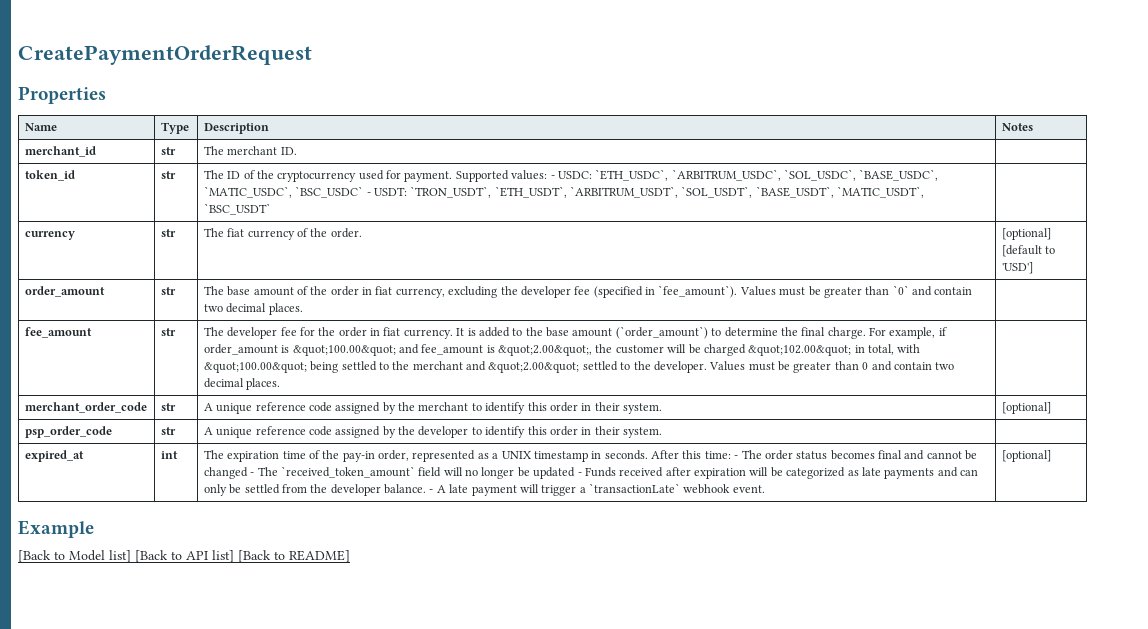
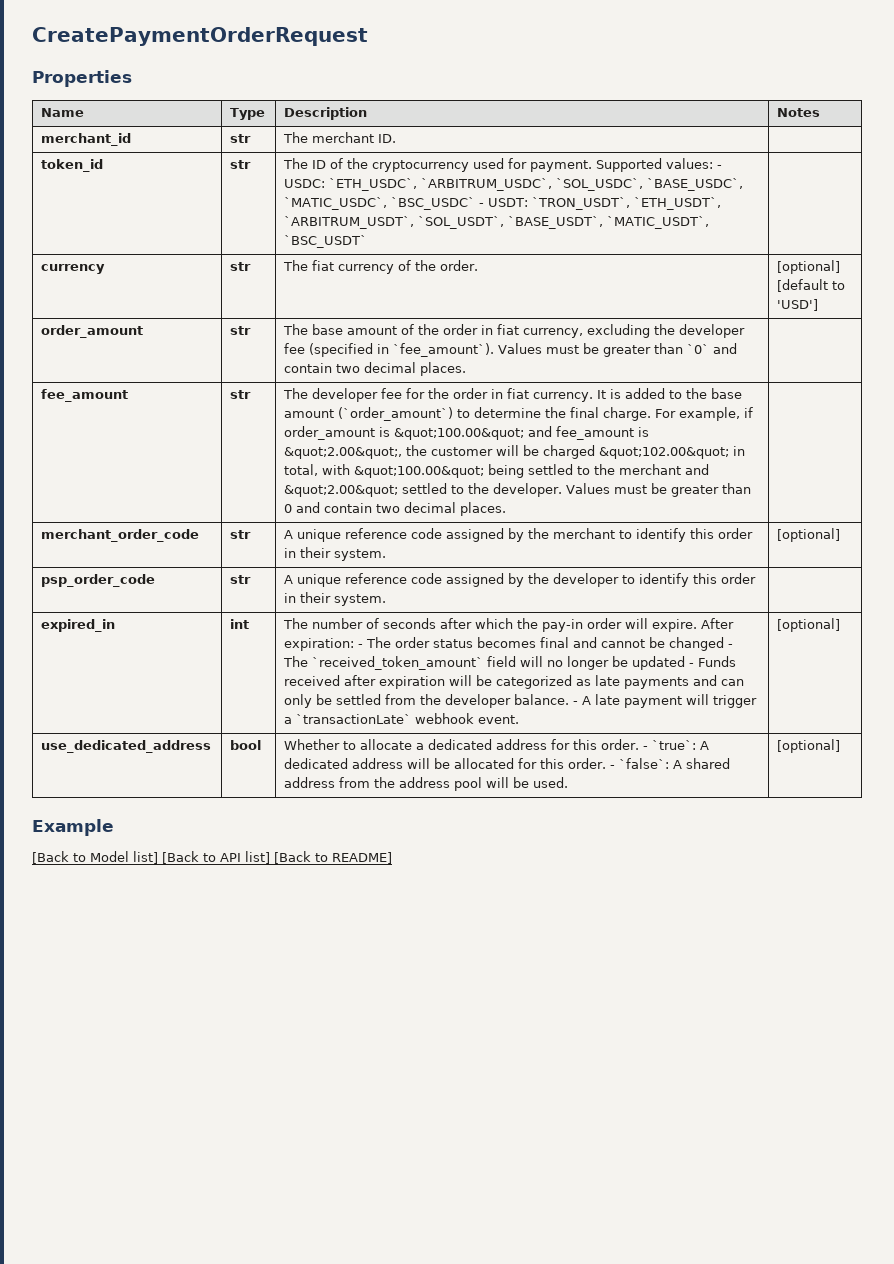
[24,450,84,462] expired_at -> [41,619,116,632] expired_in
[227,450,731,462] expiration time of the pay-in order, represented as a UNIX timestamp in seconds. After this time: -> [312,618,735,632] [284,638,355,651] number of seconds after which the pay-in order will expire. After expiration:
(1051, 456) none -> [41,740,212,753] [230,740,262,750] [284,739,710,750] [284,758,731,769] [284,777,569,791] [777,739,841,753] // use_dedicated_address | bool | Whether to allocate a dedicated address for this order. - `true`: A dedicated address will be allocated for this order. - `false`: A shared address from the address pool will be used. | [optional]

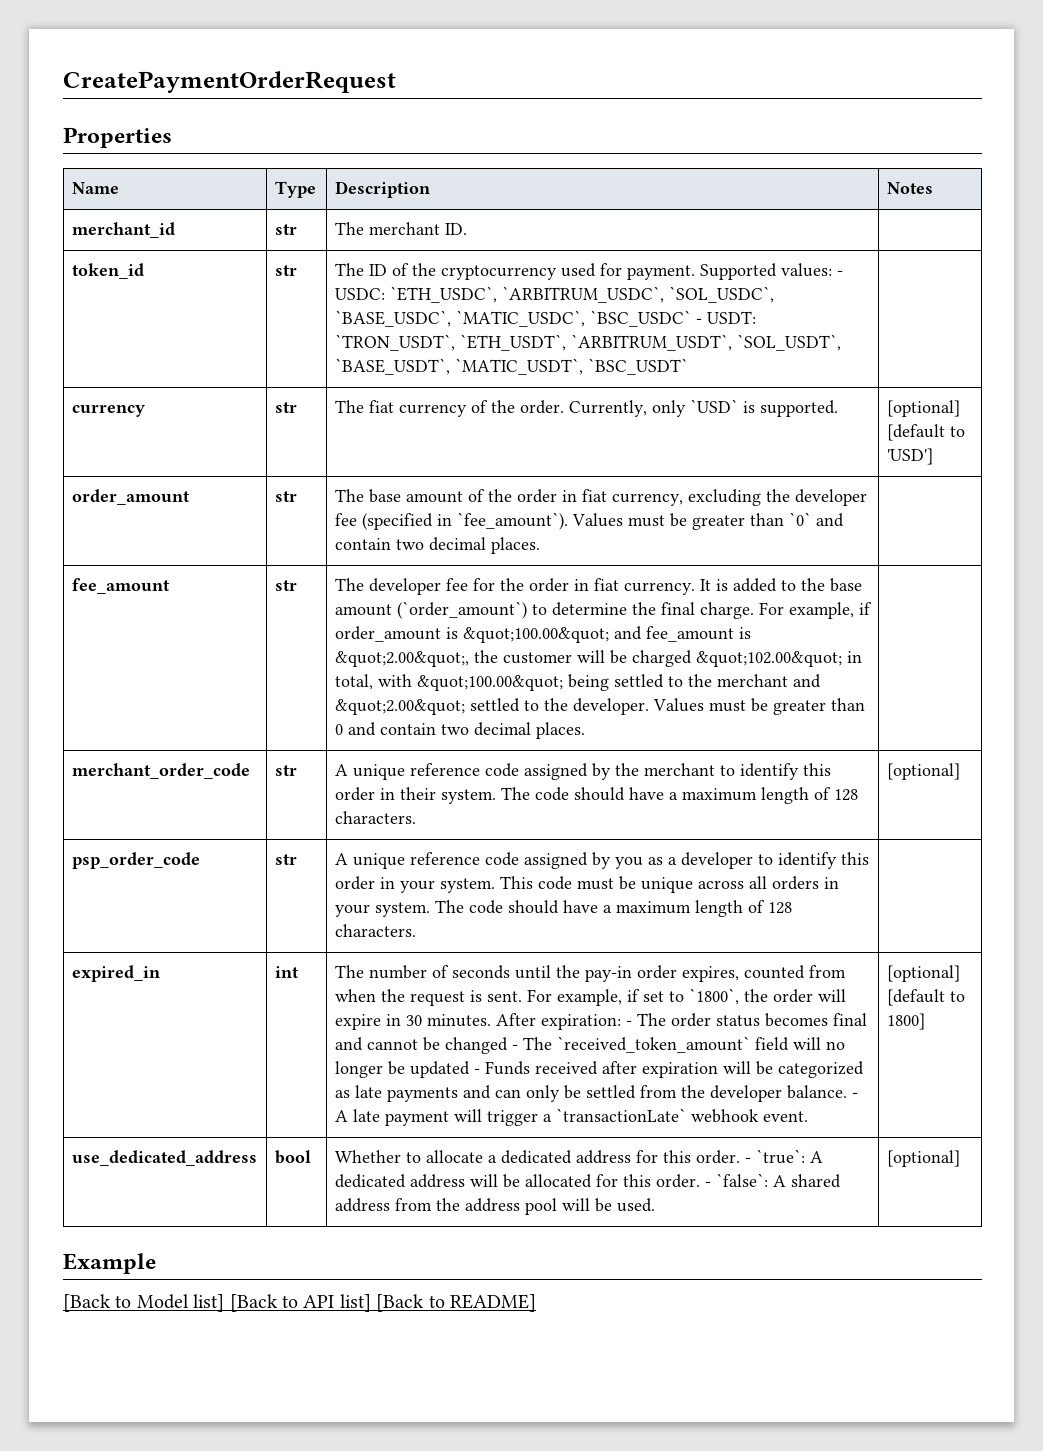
(479, 265) none -> [568,399,838,417] Currently, only `USD` is supported.
(387, 555) none -> [500,787,858,804] [334,811,416,824] The code should have a maximum length of 128 characters.
[528,573,550,584] the -> [614,857,677,869] you as a
[300,592,387,606] their system. -> [399,876,839,893] [334,900,792,917] [334,924,416,937] your system. This code must be unique across all orders in your system. The code should have a maximum length of 128 characters.
[440,618,514,629] after which -> [514,965,551,979] until
[625,618,698,632] will expire. -> [681,965,846,982] [334,988,846,1006] [334,1014,491,1030] expires, counted from when the request is sent. For example, if set to `1800`, the order will expire in 30 minutes.
(841, 625) none -> [886,989,965,1006] [886,1013,925,1030] [default to 1800]

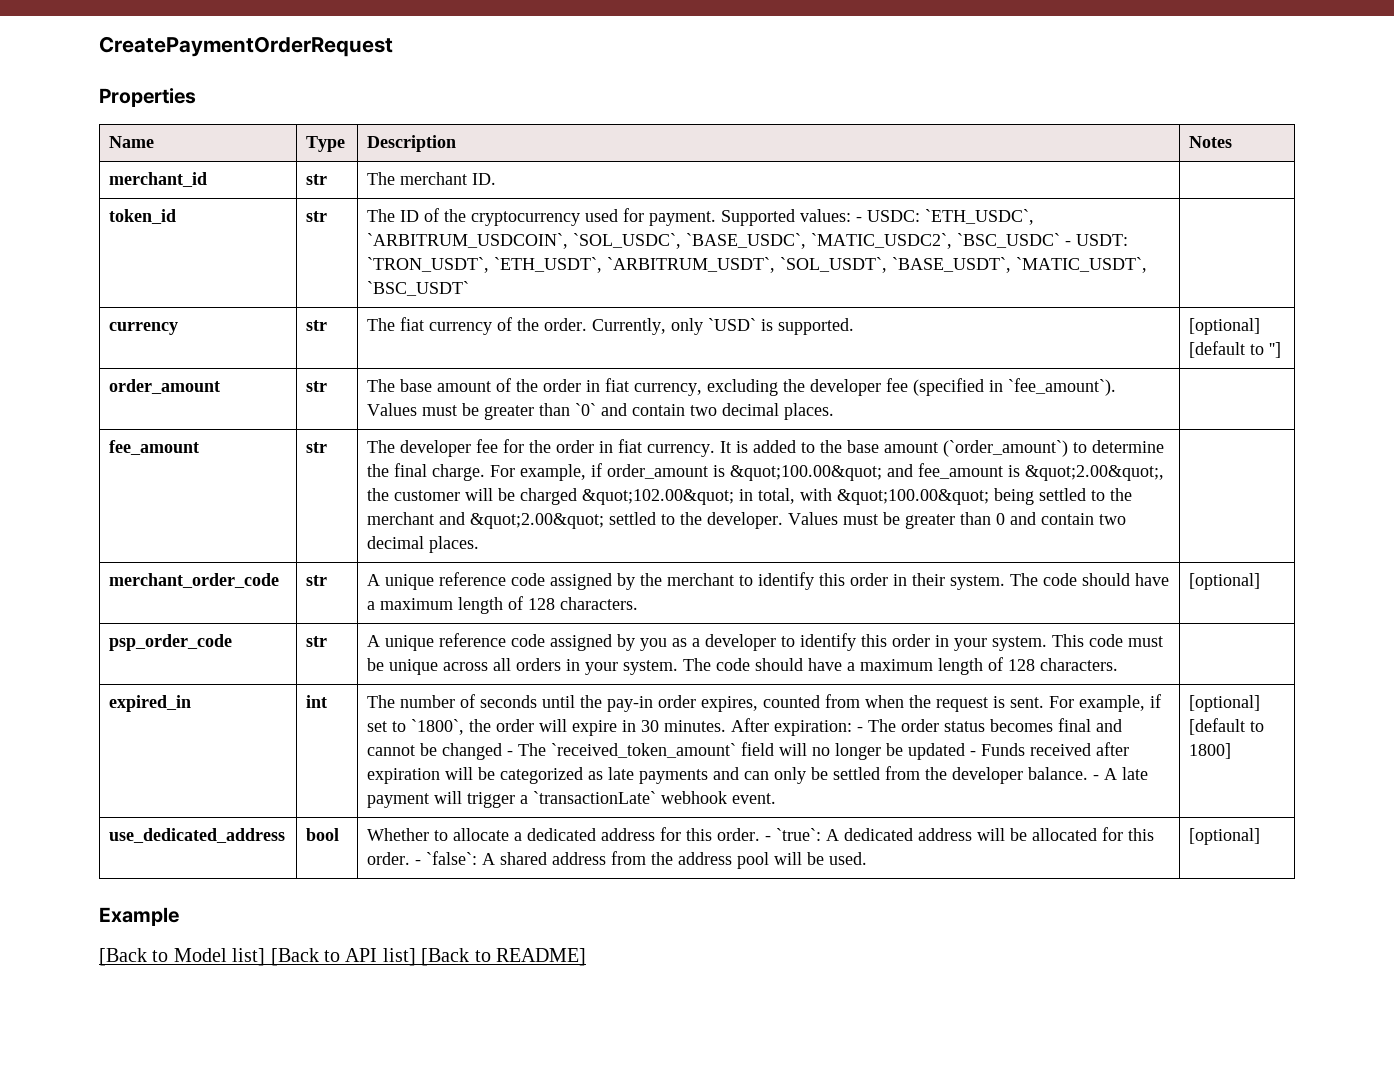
[501,286,664,303] `ARBITRUM_USDC`, -> [367,233,569,249] `ARBITRUM_USDCOIN`,
[455,310,585,327] `MATIC_USDC`, -> [811,233,953,249] `MATIC_USDC2`,
[886,448,933,465] 'USD'] -> [1269,342,1282,358] '']

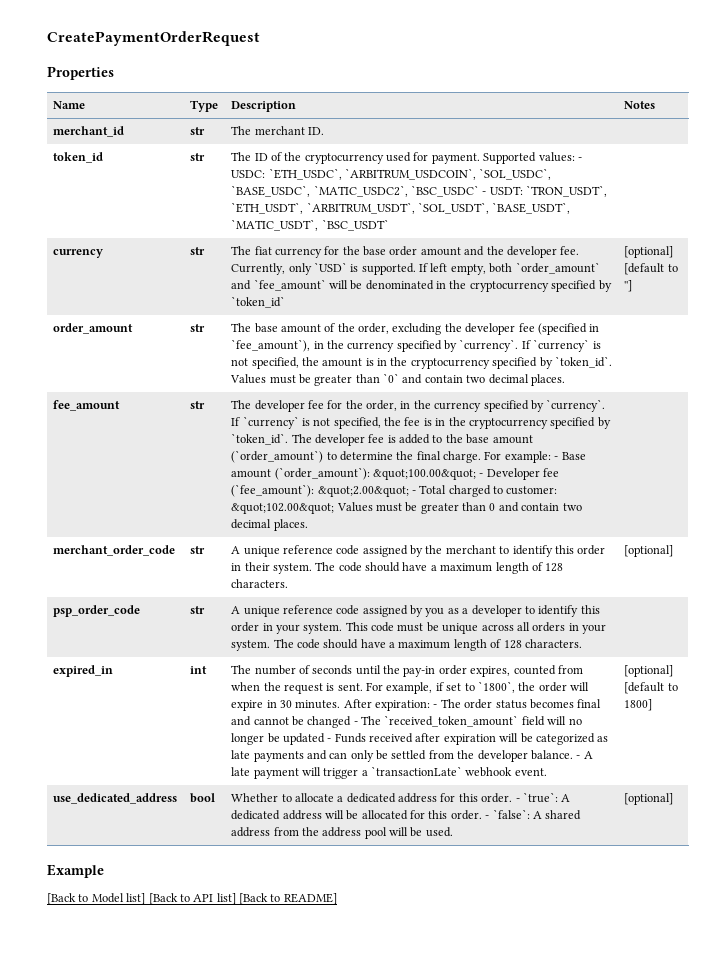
[497,317,588,331] of the order. -> [324,246,580,258] for the base order amount and the developer fee.
(855, 326) none -> [419,262,600,275] [231,279,612,292] [231,296,286,308] If left empty, both `order_amount` and `fee_amount` will be denominated in the cryptocurrency specified by `token_id`
[543,378,703,396] order in fiat currency, -> [358,323,390,334] order,
[1008,378,1117,396] `fee_amount`). -> [231,339,601,352] [231,356,612,369] `fee_amount`), in the currency specified by `currency`. If `currency` is not specified, the amount is in the cryptocurrency specified by `token_id`.
[556,439,732,457] order in fiat currency. It -> [366,399,606,412] [231,416,611,429] [231,433,385,446] order, in the currency specified by `currency`. If `currency` is not specified, the fee is in the cryptocurrency specified by `token_id`. The developer fee
[520,463,1165,481] [367,488,1133,505] [367,512,784,529] example, if order_amount is &quot;100.00&quot; and fee_amount is &quot;2.00&quot;, the customer will be charged &quot;102.00&quot; in total, with &quot;100.00&quot; being settled to the merchant and &quot;2.00&quot; settled to the developer. -> [504,451,586,463] [231,467,560,480] [231,484,558,497] [231,503,335,514] example: - Base amount (`order_amount`): &quot;100.00&quot; - Developer fee (`fee_amount`): &quot;2.00&quot; - Total charged to customer: &quot;102.00&quot;

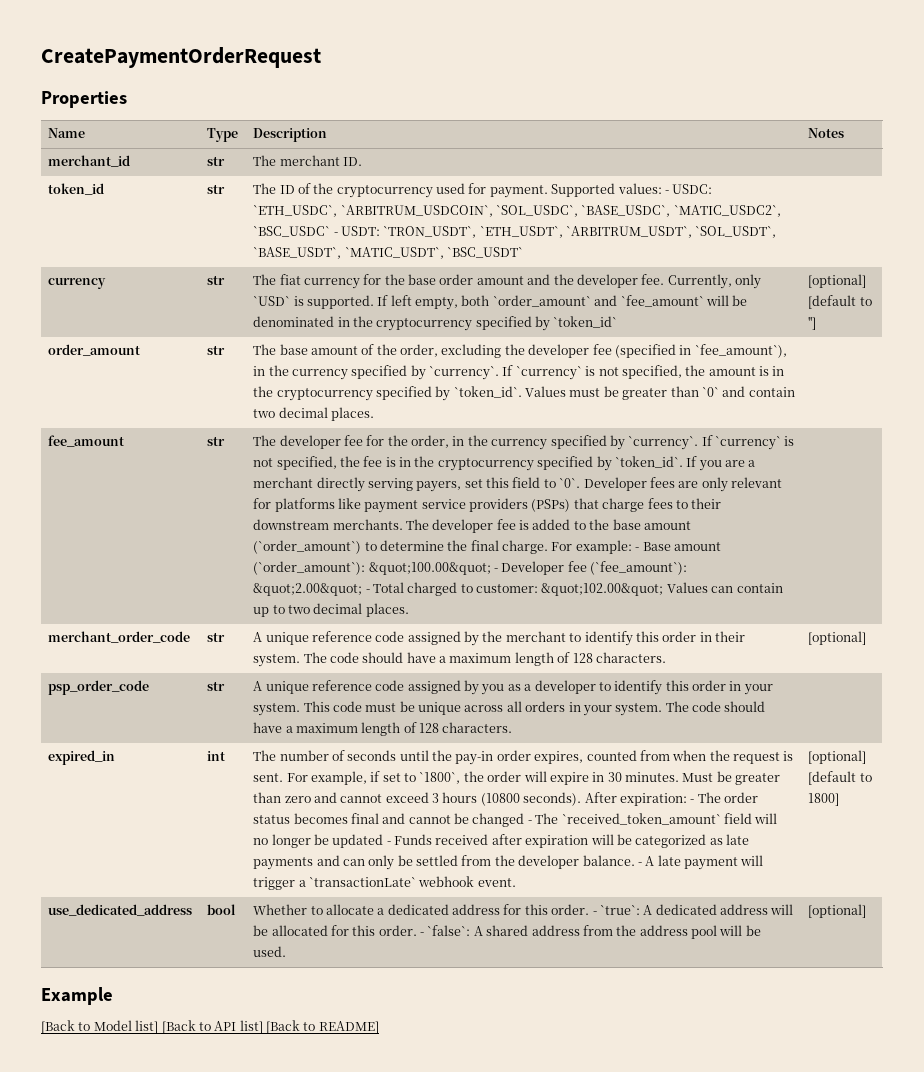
(289, 439) none -> [686,456,756,471] [253,477,783,492] [253,498,722,513] [253,519,403,530] If you are a merchant directly serving payers, set this field to `0`. Developer fees are only relevant for platforms like payment service providers (PSPs) that charge fees to their downstream merchants.
[375,502,560,514] must be greater than 0 and contain -> [711,583,783,593] [253,605,285,617] can contain up to
(341, 704) none -> [682,771,781,785] [253,792,582,806] Must be greater than zero and cannot exceed 3 hours (10800 seconds).

